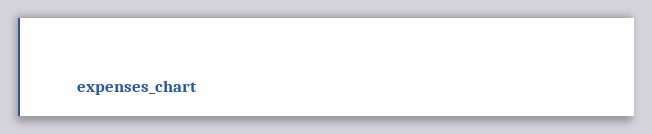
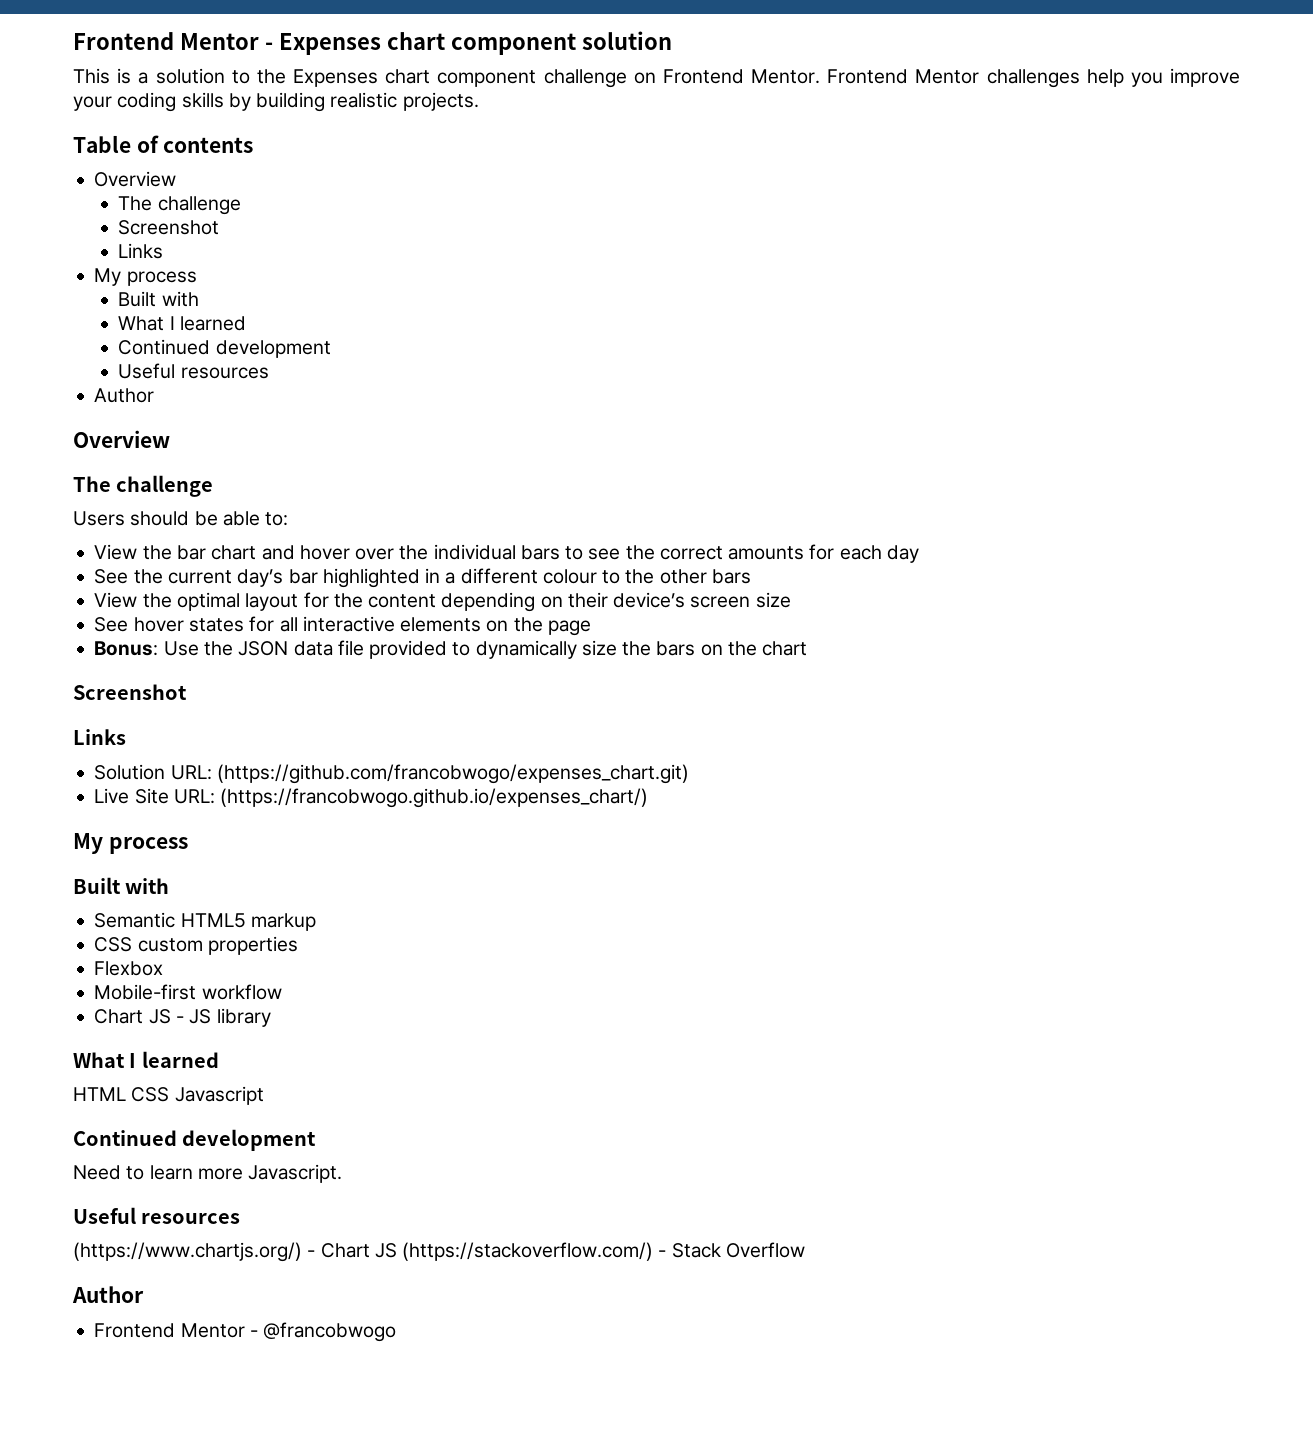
[77,80,197,95] expenses_chart -> [73,31,672,55] [73,68,1240,88] [73,92,479,112] [73,135,254,153] [94,171,177,187] [118,196,241,215] [118,220,220,235] [118,243,164,259] [94,268,197,286] [118,291,199,307] [118,316,246,331] [118,339,331,358] [118,363,269,379] [94,388,155,403] [73,430,170,448] [73,475,214,497] [73,511,289,526] [94,544,919,563] [94,568,751,588] [94,592,791,612] [94,616,591,636] [94,640,808,659] [73,684,187,700] [73,729,126,745] [94,764,689,784] [94,788,649,808] [73,833,188,854] [73,877,170,894] [94,912,316,931] [94,936,298,955] [94,961,164,976] [94,984,282,1000] [94,1008,271,1027] [73,1051,219,1068] [73,1086,264,1105] [73,1129,317,1151] [73,1164,343,1183] [73,1207,241,1224] [73,1242,805,1262] [72,1286,144,1303] [94,1322,397,1342] Frontend Mentor - Expenses chart component solution // This is a solution to the Expenses chart component challenge on Frontend Mentor. Frontend Mentor challenges help you improve your coding skills by building realistic projects. // Table of contents // Overview // The challenge // Screenshot // Links // My process // Built with // What I learned // Continued development // Useful resources // Author // Overview // The challenge // Users should be able to: // View the bar chart and hover over the individual bars to see the correct amounts for each day // See the current day’s bar highlighted in a different colour to the other bars // View the optimal layout for the content depending on their device’s screen size // See hover states for all interactive elements on the page // Bonus: Use the JSON data file provided to dynamically size the bars on the chart // Screenshot // Links // Solution URL: (https://github.com/francobwogo/expenses_chart.git) // Live Site URL: (https://francobwogo.github.io/expenses_chart/) // My process // Built with // Semantic HTML5 markup // CSS custom properties // Flexbox // Mobile-first workflow // Chart JS - JS library // What I learned // HTML CSS Javascript // Continued development // Need to learn more Javascript. // Useful resources // (https://www.chartjs.org/) - Chart JS (https://stackoverflow.com/) - Stack Overflow // Author // Frontend Mentor - @francobwogo

